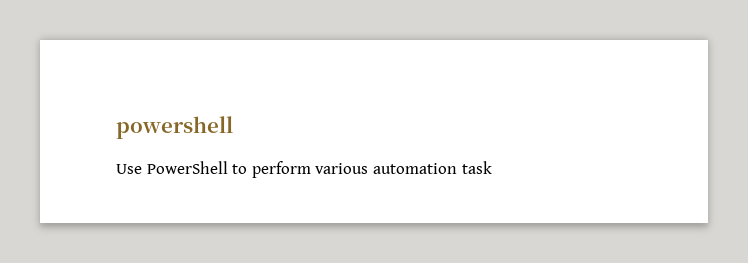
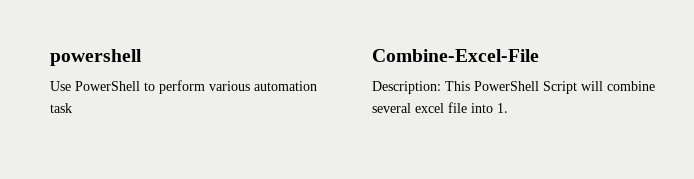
(492, 167) none -> [372,49,539,62] [372,81,655,94] [372,102,508,113] // Combine-Excel-File // Description: This PowerShell Script will combine several excel file into 1.

